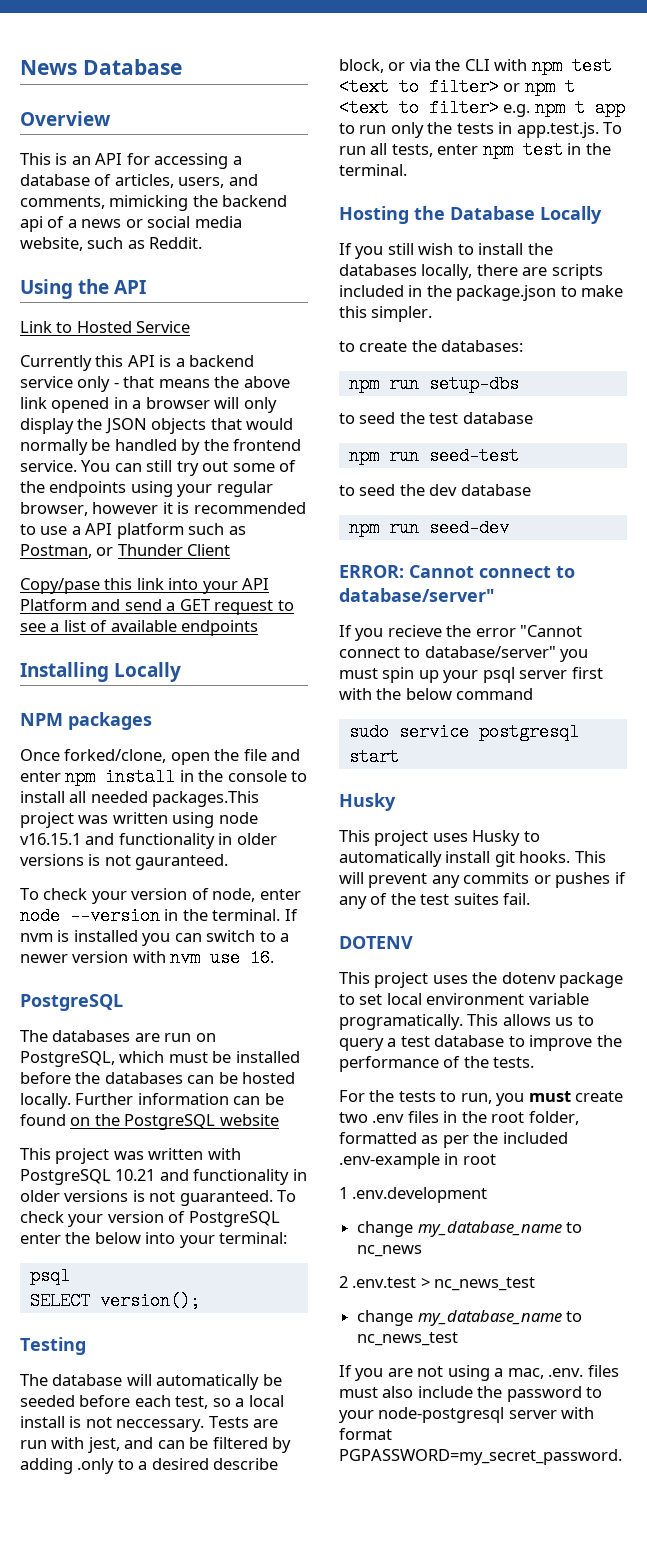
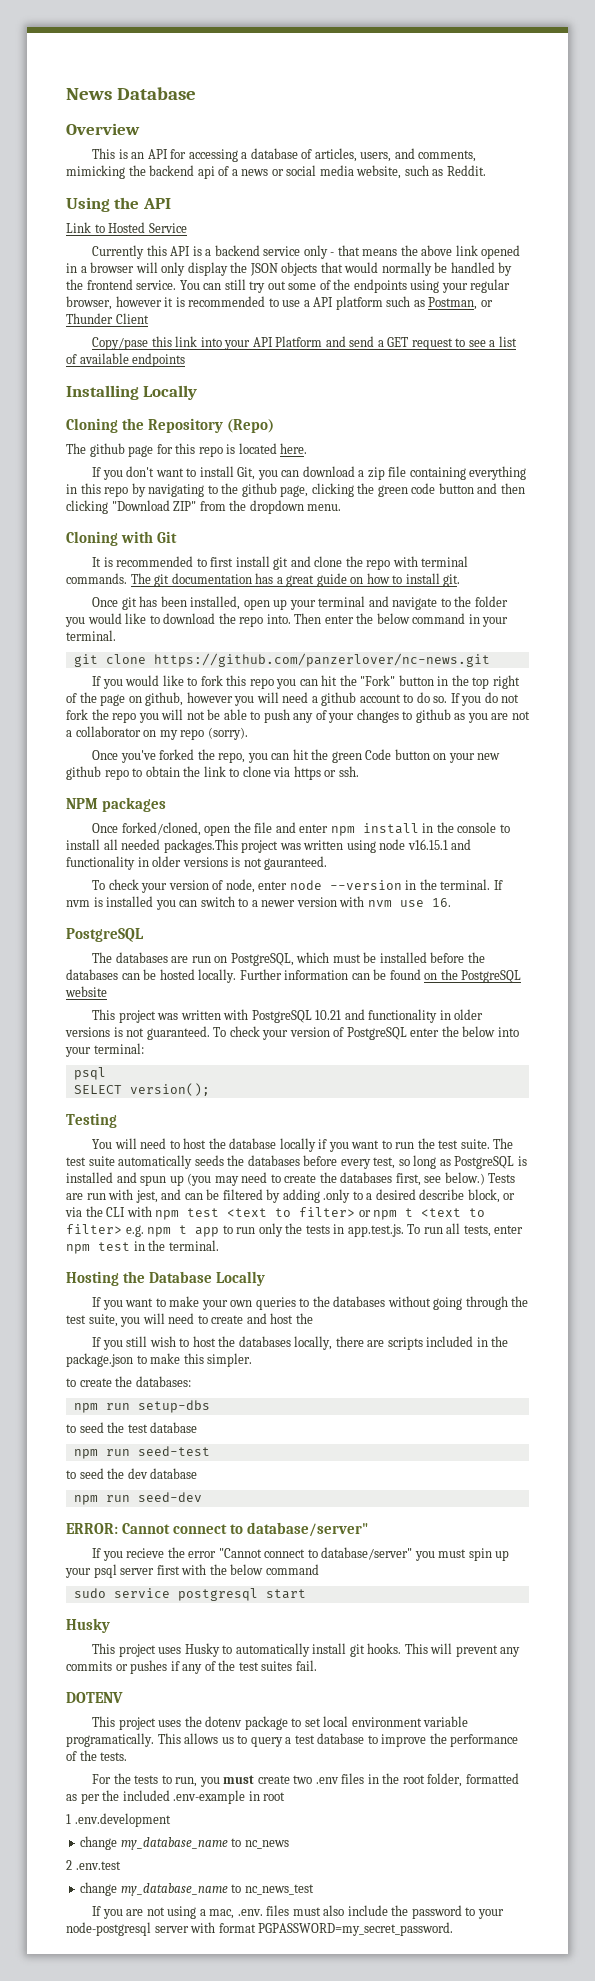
(182, 672) none -> [66,418,274,433] [66,443,308,457] [92,466,527,480] [66,483,525,497] [66,500,342,514] [66,531,177,546] [92,556,469,570] [66,573,461,587] [92,596,508,610] [65,613,509,627] [66,630,116,641] [73,653,490,667] [92,675,520,689] [66,692,520,706] [66,709,530,723] [66,726,248,740] [92,749,501,763] [66,766,359,780] // Cloning the Repository (Repo) // The github page for this repo is located here. // If you don't want to install Git, you can download a zip file containing everything in this repo by navigating to the github page, clicking the green code button and then clicking "Download ZIP" from the dropdown menu. // Cloning with Git // It is recommended to first install git and clone the repo with terminal commands. The git documentation has a great guide on how to install git. // Once git has been installed, open up your terminal and navigate to the folder you would like to download the repo into. Then enter the below command in your terminal. // git clone https://github.com/panzerlover/nc-news.git // If you would like to fork this repo you can hit the "Fork" button in the top right of the page on github, however you will need a github account to do so. If you do not fork the repo you will not be able to push any of your changes to github as you are not a collaborator on my repo (sorry). // Once you've forked the repo, you can hit the green Code button on your new github repo to obtain the link to clone via https or ssh.
[64,749,167,763] forked/clone, -> [121,822,201,836] forked/cloned,
[20,1374,282,1390] [20,1395,284,1409] [20,1416,205,1432] The database will automatically be seeded before each test, so a local install is not neccessary. -> [92,1138,514,1152] [66,1155,527,1169] [66,1172,485,1186] You will need to host the database locally if you want to run the test suite. The test suite automatically seeds the databases before every test, so long as PostgreSQL is installed and spun up (you may need to create the databases first, see below.)
(602, 215) none -> [92,1296,529,1310] [66,1313,313,1327] // If you want to make your own queries to the databases without going through the test suite, you will need to create and host the
[478,243,524,255] install -> [192,1336,216,1347] host
[420,1277,536,1291] > nc_news_test -> (121, 1865) none

